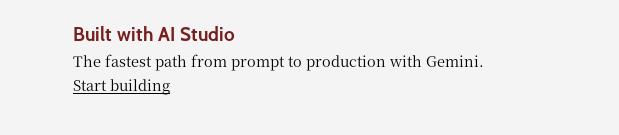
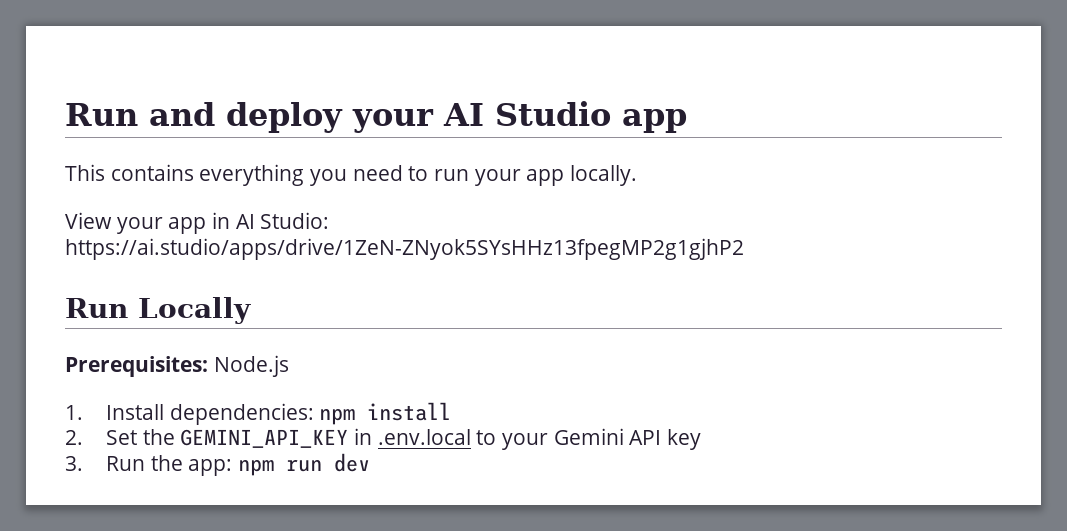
[73,26,236,41] [73,54,484,71] [73,79,170,95] Built with AI Studio // The fastest path from prompt to production with Gemini. // Start building -> [65,101,687,133] [65,164,638,186] [65,212,330,234] [65,238,744,260] [65,297,251,324] [65,355,289,377] [65,402,452,425] [65,428,702,450] [65,453,371,476] Run and deploy your AI Studio app // This contains everything you need to run your app locally. // View your app in AI Studio: https://ai.studio/apps/drive/1ZeN-ZNyok5SYsHHz13fpegMP2g1gjhP2 // Run Locally // Prerequisites: Node.js // 1. Install dependencies: npm install // 2. Set the GEMINI_API_KEY in .env.local to your Gemini API key // 3. Run the app: npm run dev

